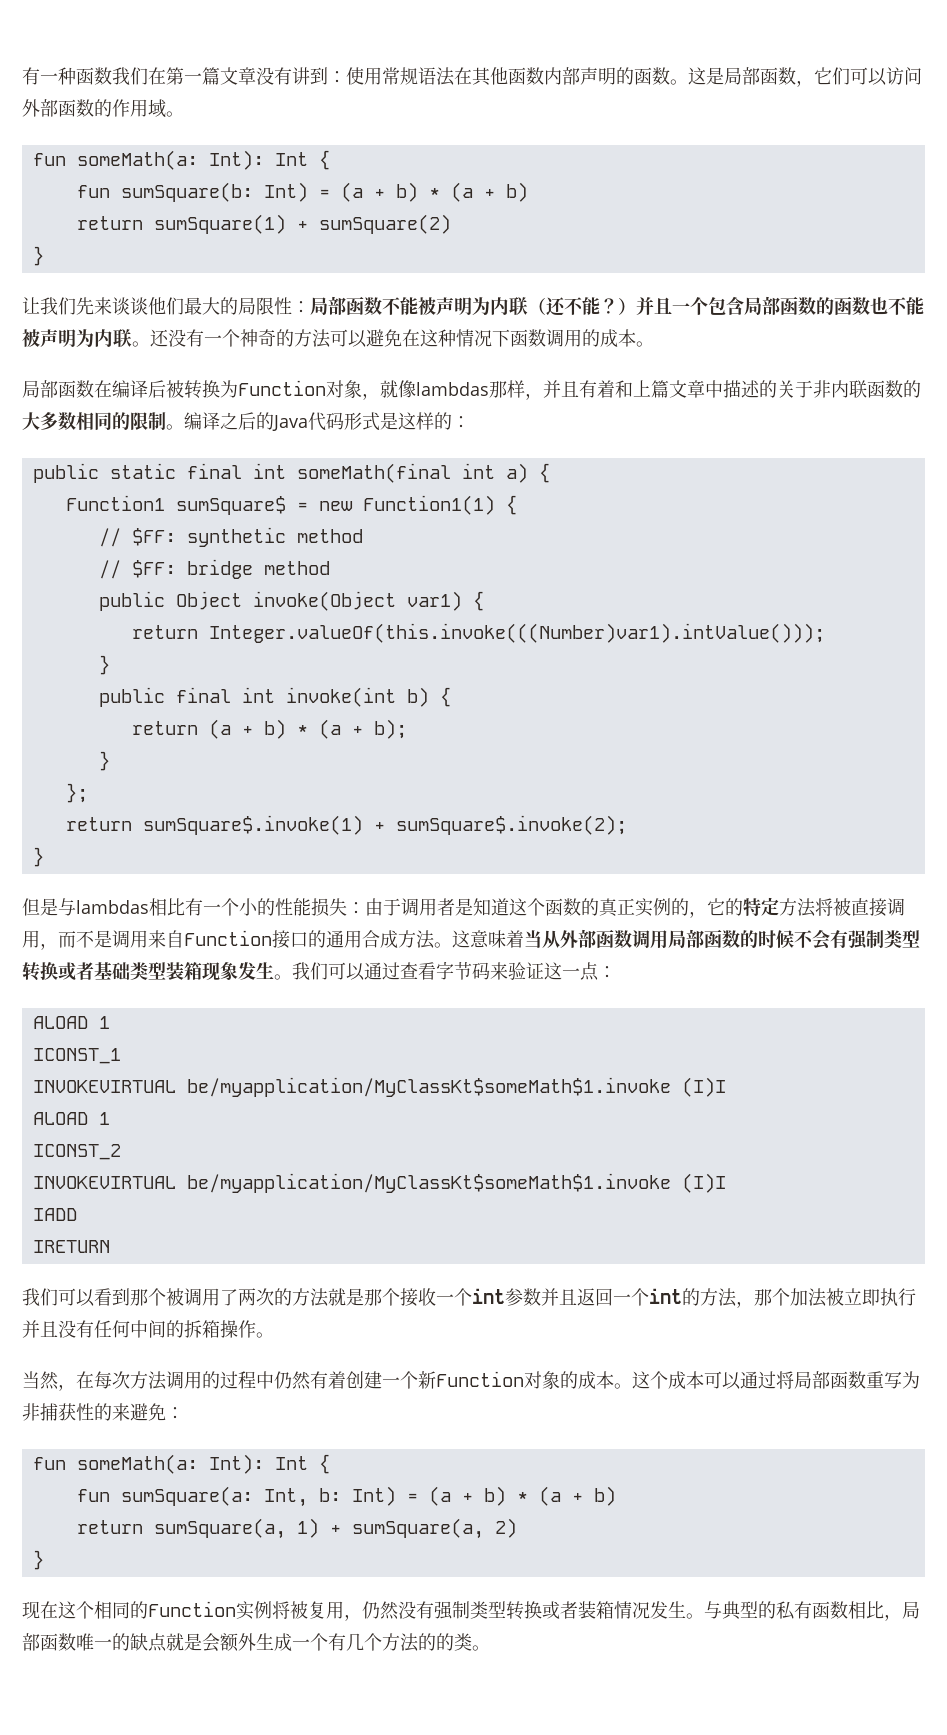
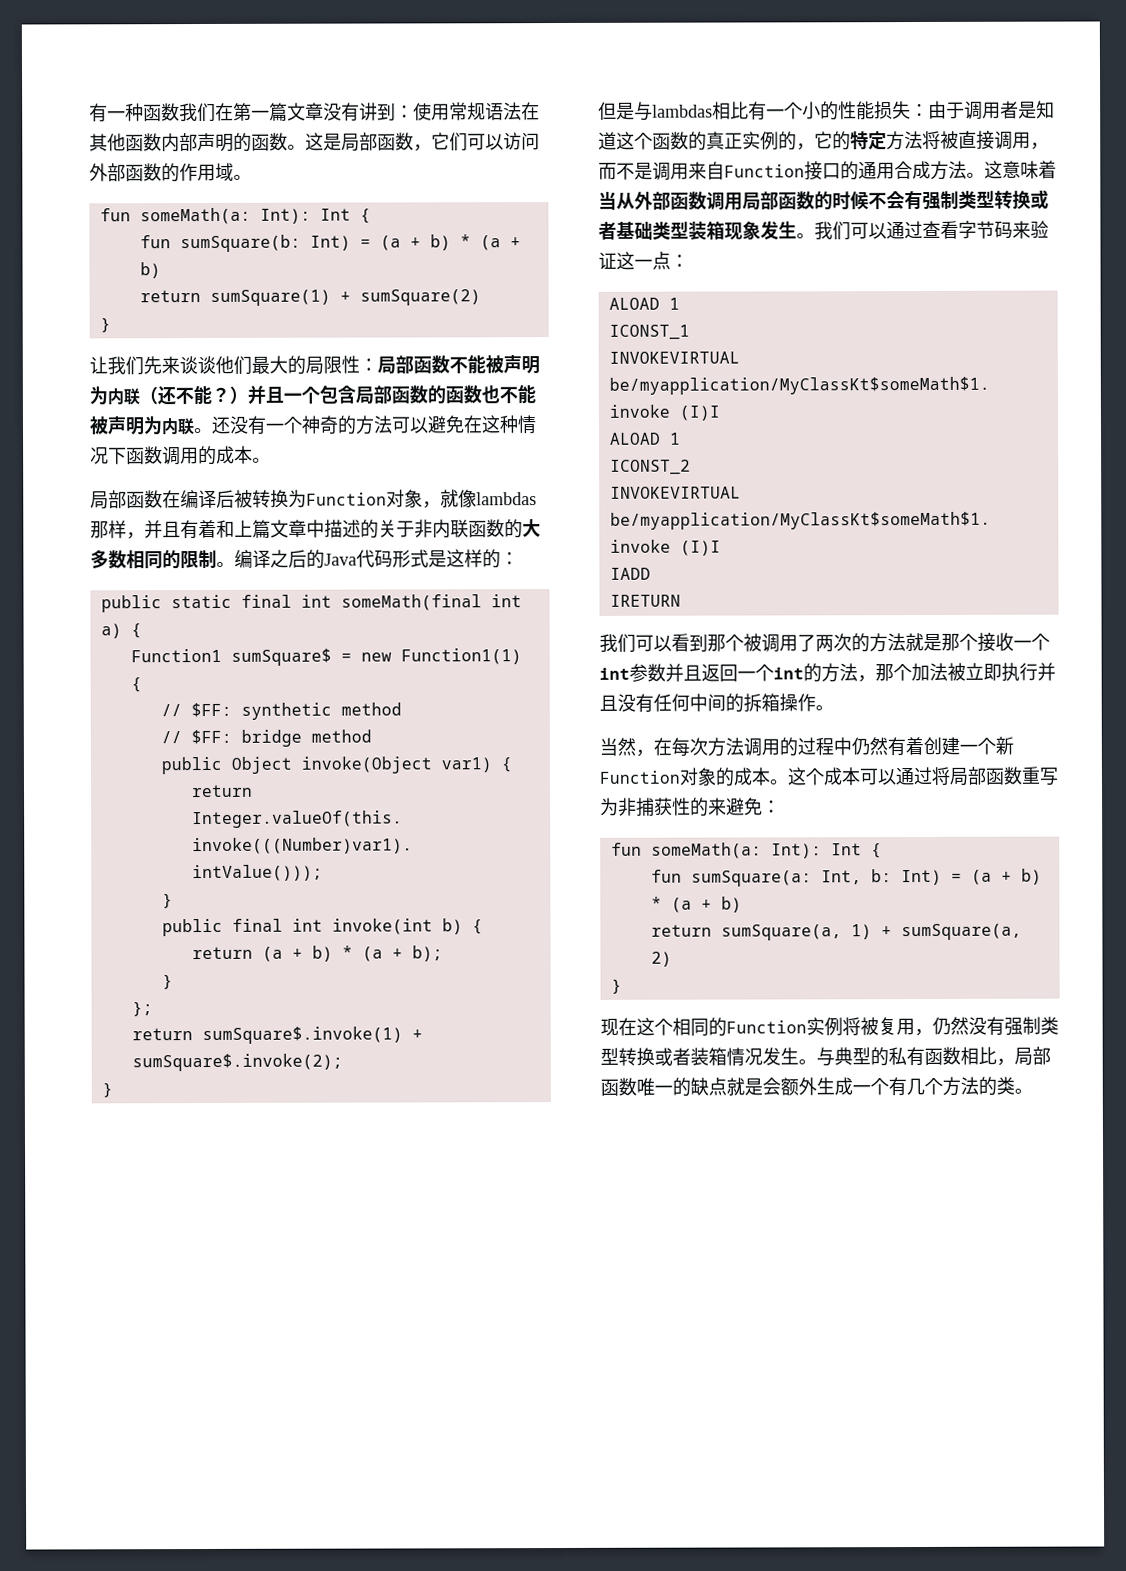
[436,1633,454,1651] 的 -> (997, 1086) none

